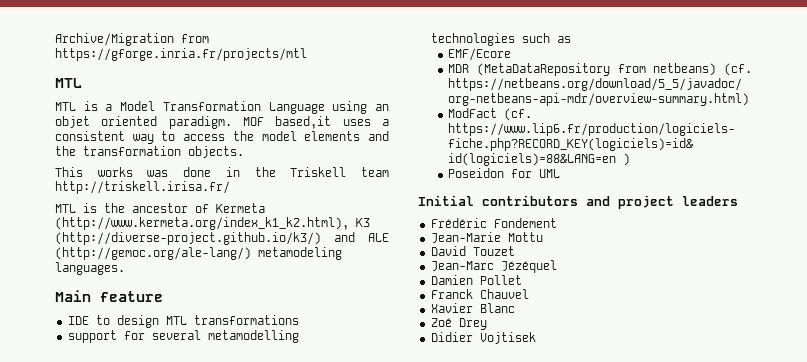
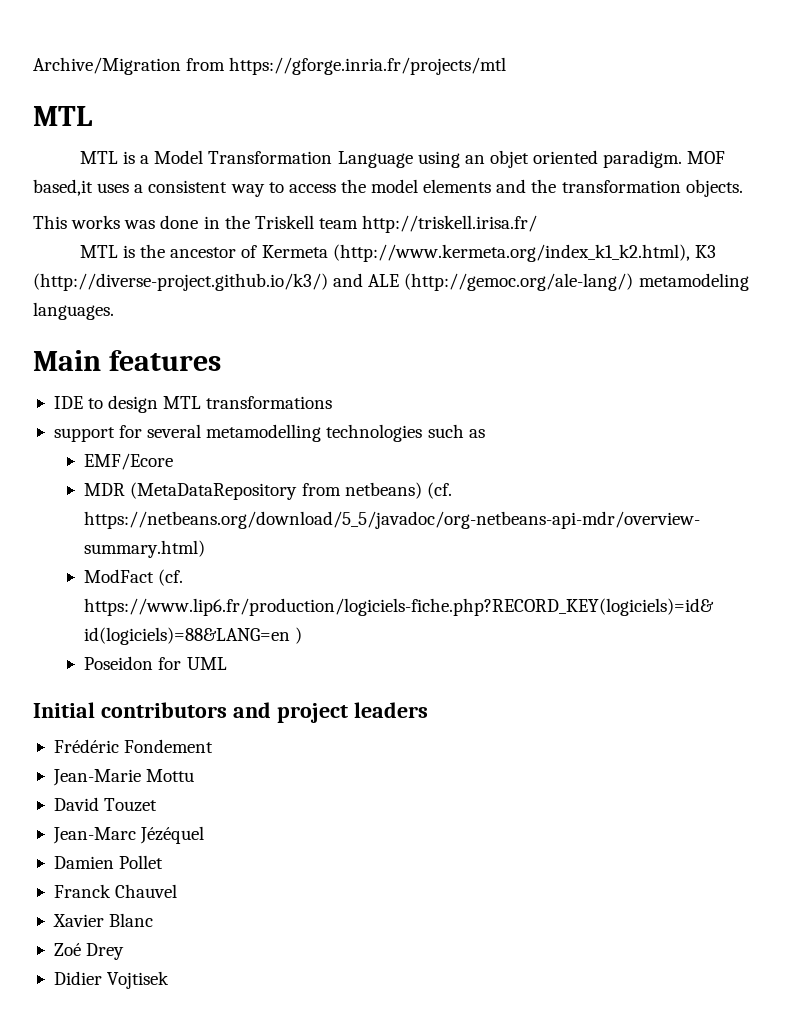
[100,291,163,302] feature -> [108,350,221,371] features

